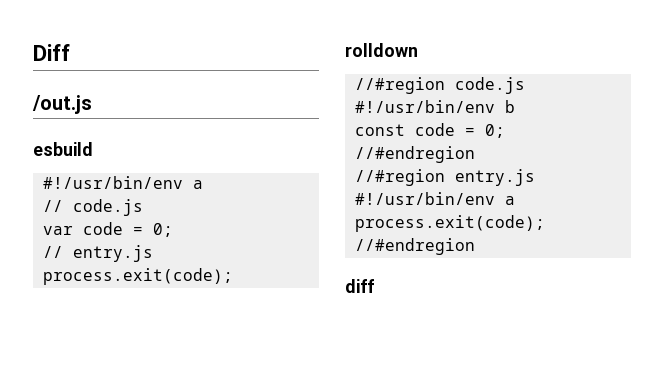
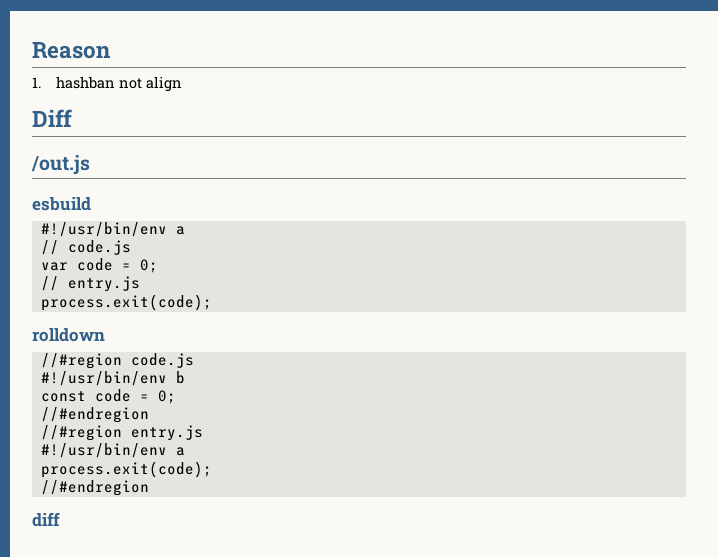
(33, 52) none -> [32,42,110,59] [32,76,182,92] Reason // 1. hashban not align //

